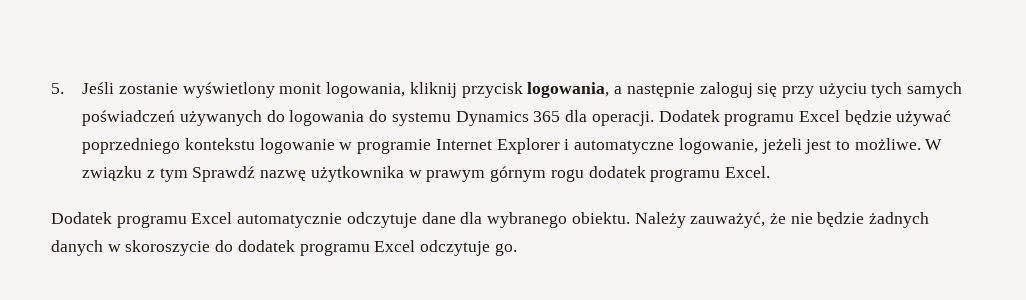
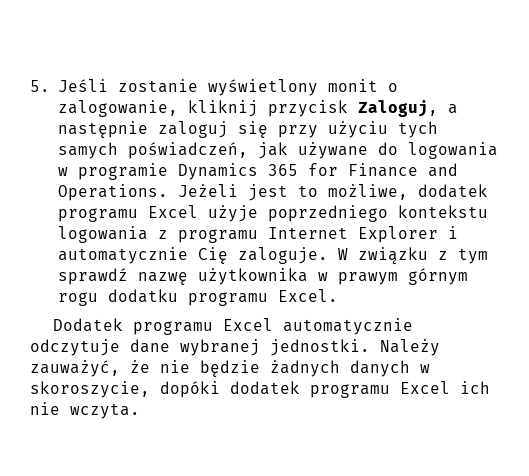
[326,82,406,98] logowania, -> [387,83,398,92] [57,100,178,117] o zalogowanie,
[527,82,610,98] logowania, -> [357,100,438,117] Zaloguj,
[82,110,952,126] [82,138,921,154] poświadczeń używanych do logowania do systemu Dynamics 365 dla operacji. Dodatek programu Excel będzie używać poprzedniego kontekstu logowanie w programie Internet Explorer i automatyczne logowanie, jeżeli jest to możliwe. -> [127,142,498,159] [57,163,458,180] [57,184,488,201] [57,205,488,222] [57,226,458,243] [57,247,328,264] poświadczeń, jak używane do logowania w programie Dynamics 365 for Finance and Operations. Jeżeli jest to możliwe, dodatek programu Excel użyje poprzedniego kontekstu logowania z programu Internet Explorer i automatycznie Cię zaloguje.
[192,166,256,182] Sprawdź -> [57,268,128,285] sprawdź
[588,166,646,178] dodatek -> [107,289,178,303] dodatku
[460,212,630,228] dla wybranego obiektu. -> [180,339,370,356] wybranej jednostki.
[125,240,517,256] skoroszycie do dodatek programu Excel odczytuje go. -> [30,381,490,398] [30,402,140,419] skoroszycie, dopóki dodatek programu Excel ich nie wczyta.

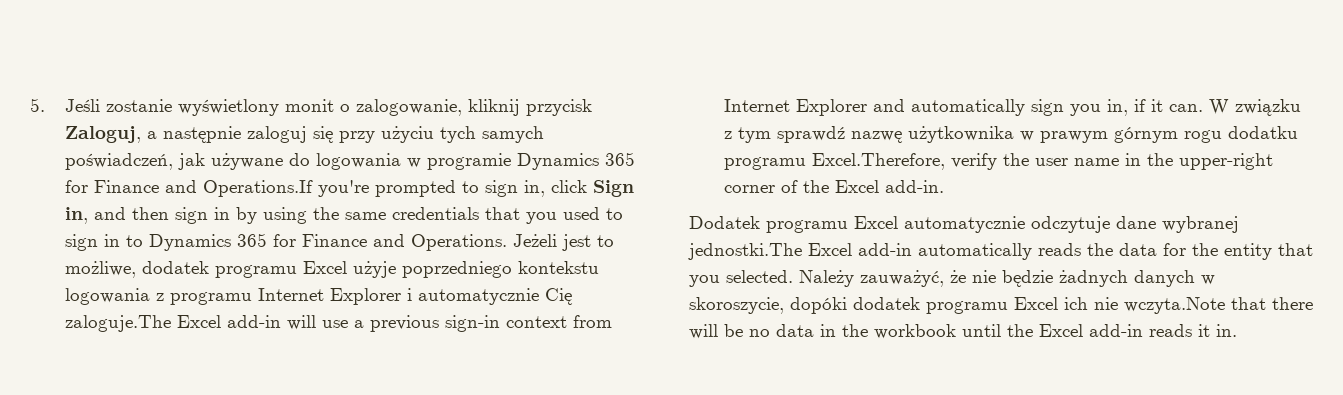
(458, 170) none -> [203,180,635,197] [65,207,624,224] [65,233,406,251] Operations.If you're prompted to sign in, click Sign in, and then sign in by using the same credentials that you used to sign in to Dynamics 365 for Finance and
[237,247,328,264] zaloguje. -> [65,315,613,332] [724,99,1204,116] zaloguje.The Excel add-in will use a previous sign-in context from Internet Explorer and automatically sign you in, if it can.
[277,289,338,302] Excel. -> [812,153,1274,170] [724,180,945,193] Excel.Therefore, verify the user name in the upper-right corner of the Excel add-in.
[270,339,370,356] jednostki. -> [688,243,1313,260] [689,270,793,287] jednostki.The Excel add-in automatically reads the data for the entity that you selected.
[70,403,140,419] wczyta. -> [1124,297,1313,314] [689,324,1237,339] wczyta.Note that there will be no data in the workbook until the Excel add-in reads it in.

